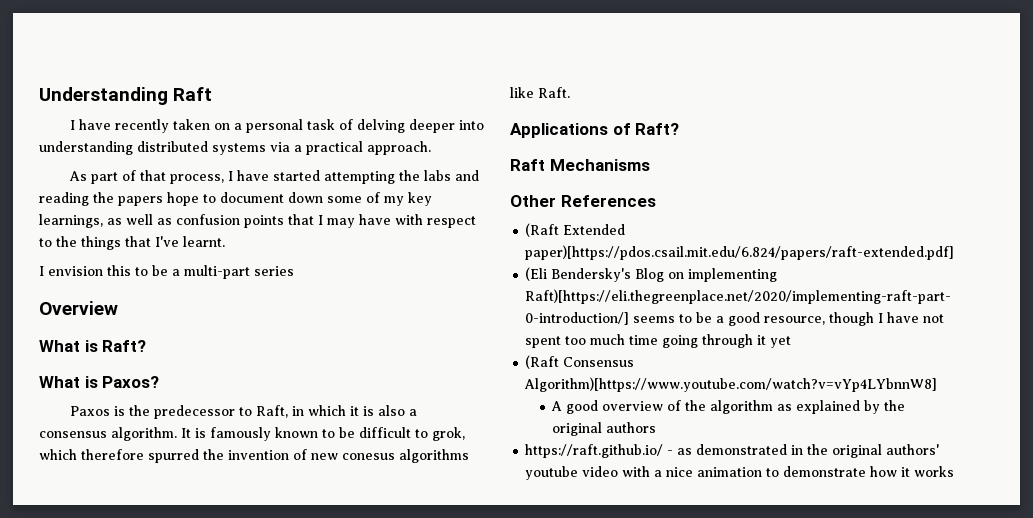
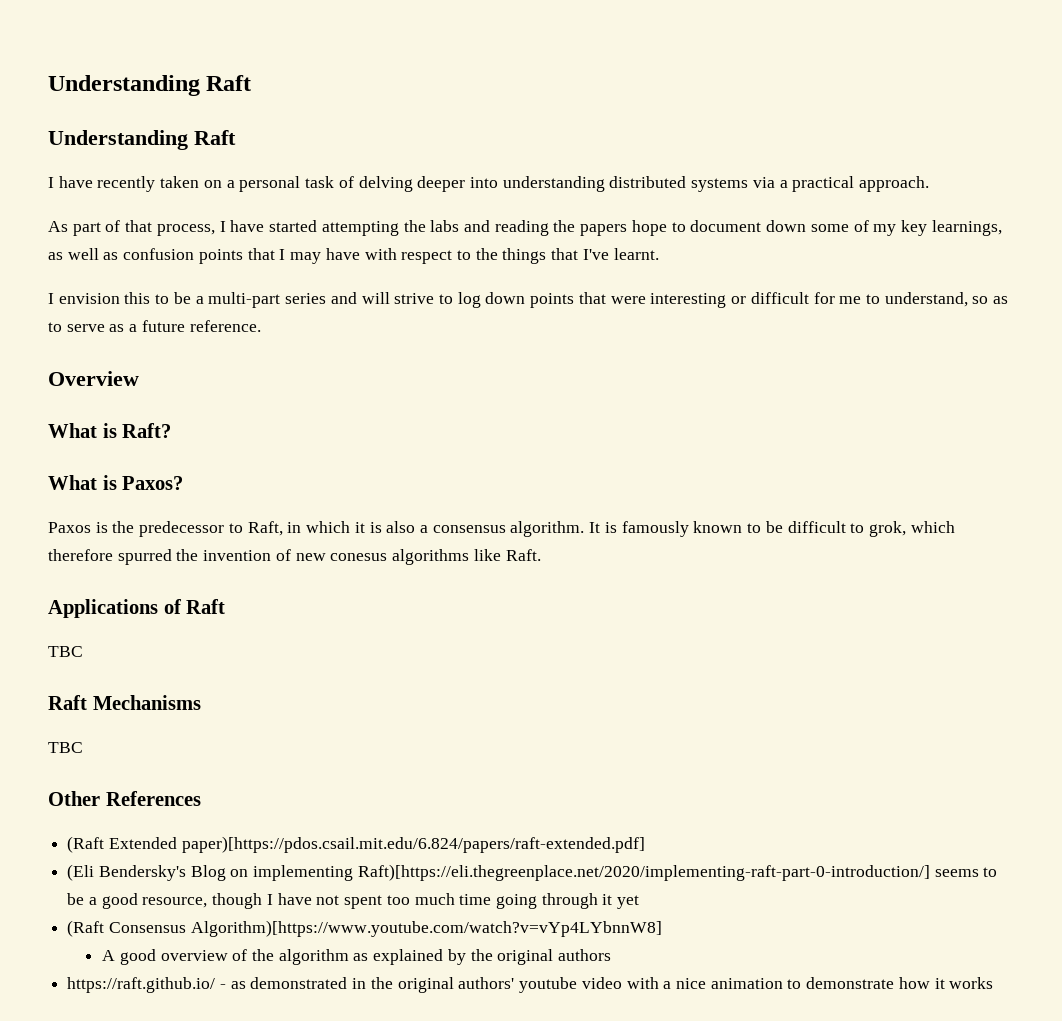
[39,87,213,105] Understanding Raft -> [48,75,252,96] [48,130,236,150] Understanding Raft // Understanding Raft
(294, 271) none -> [330,292,1009,308] [48,320,261,332] and will strive to log down points that were interesting or difficult for me to understand, so as to serve as a future reference.
[635,123,680,135] Raft? -> [186,599,226,614] [48,646,83,657] Raft // TBC
(650, 165) none -> [48,742,83,753] // TBC

